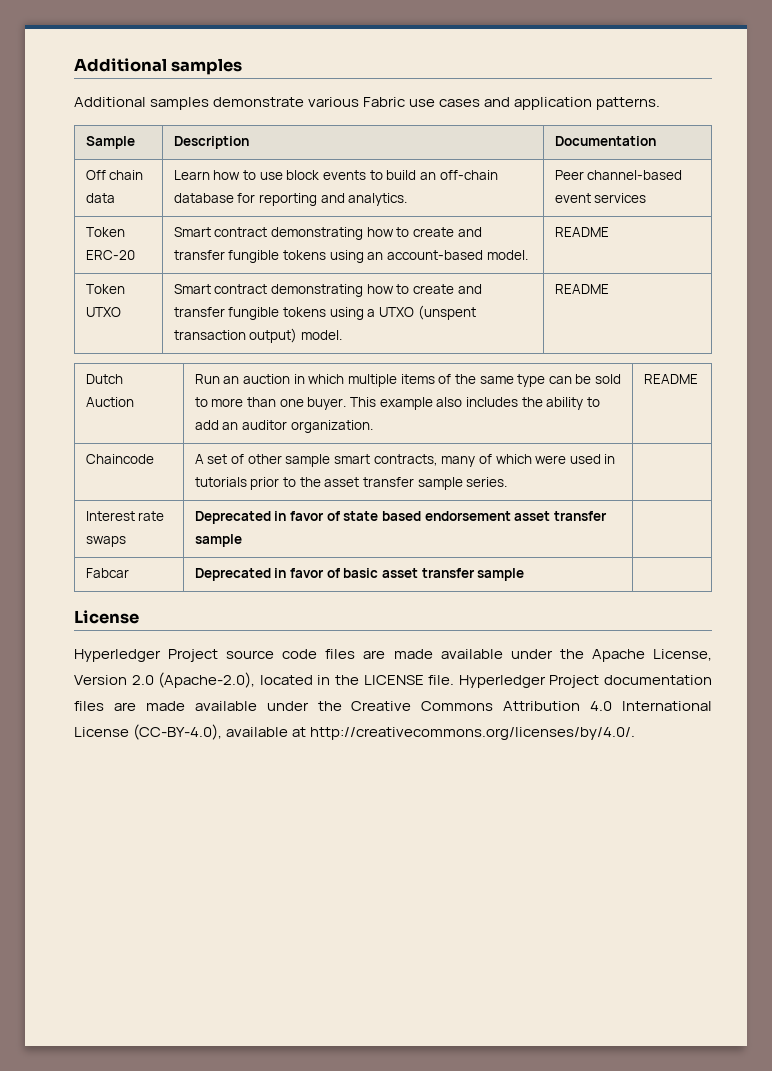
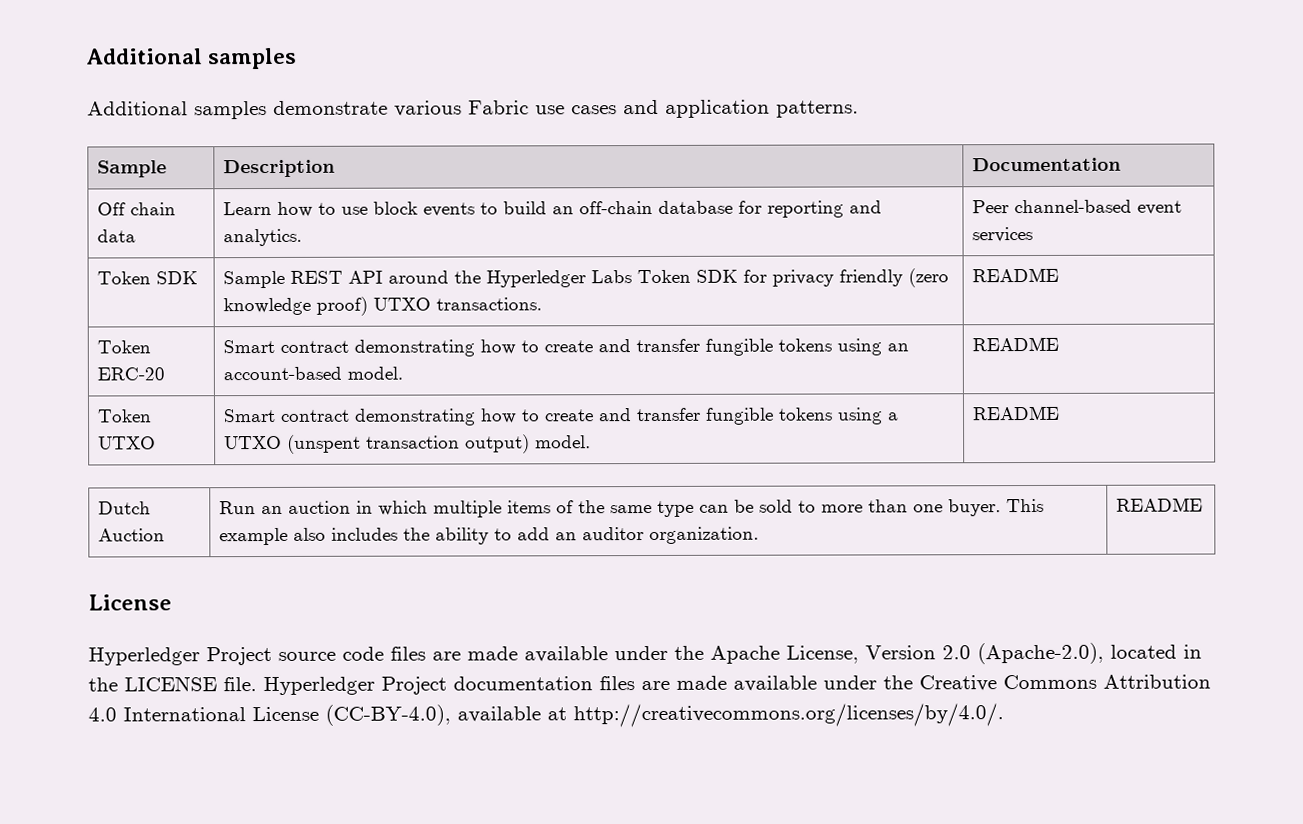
(647, 198) none -> [97,271,199,285] [223,268,950,289] [223,296,543,316] [972,267,1060,283] // Token SDK | Sample REST API around the Hyperledger Labs Token SDK for privacy friendly (zero knowledge proof) UTXO transactions. | README
[85,454,154,464] [194,454,616,467] [194,477,508,490] [85,511,165,521] [85,536,126,547] [194,511,607,524] [194,534,242,547] [85,568,129,578] [194,568,525,581] // Chaincode | A set of other sample smart contracts, many of which were used in tutorials prior to the asset transfer sample series. | // Interest rate swaps | Deprecated in favor of state based endorsement asset transfer sample | // Fabcar | Deprecated in favor of basic asset transfer sample | -> (1204, 504) none

